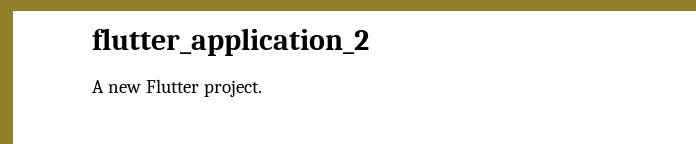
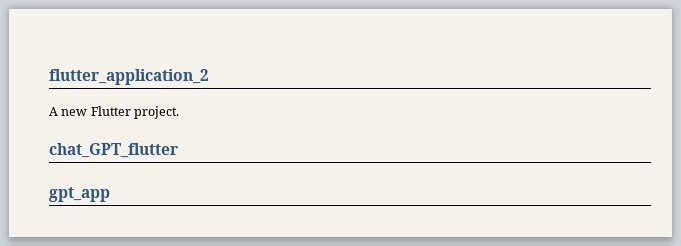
(263, 88) none -> [49,143,178,158] [49,187,110,202] // chat_GPT_flutter // gpt_app

